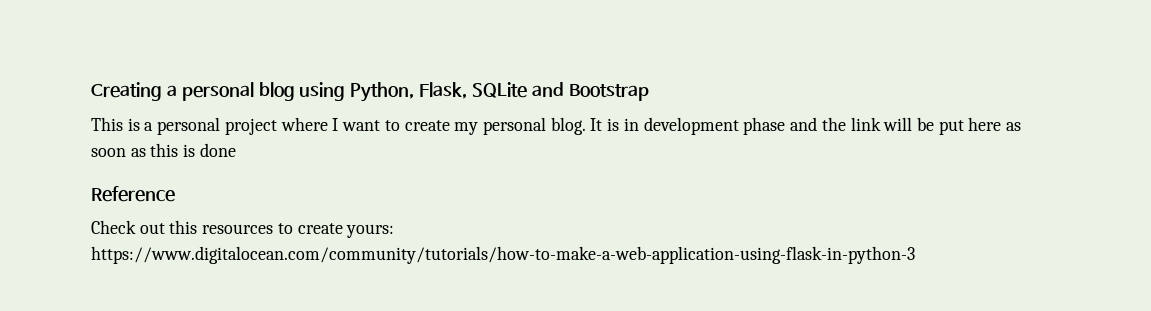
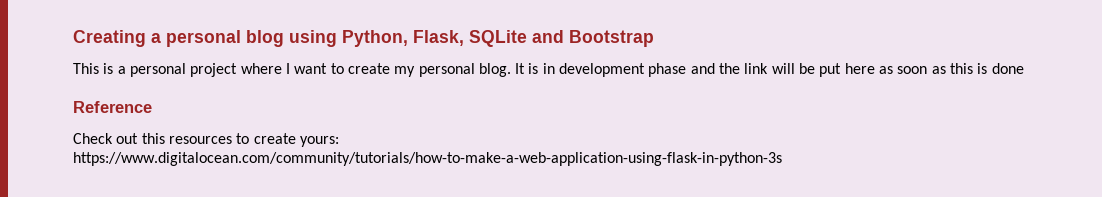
[91,246,915,264] https://www.digitalocean.com/community/tutorials/how-to-make-a-web-application-using-flask-in-python-3 -> [73,152,782,166] https://www.digitalocean.com/community/tutorials/how-to-make-a-web-application-using-flask-in-python-3s

